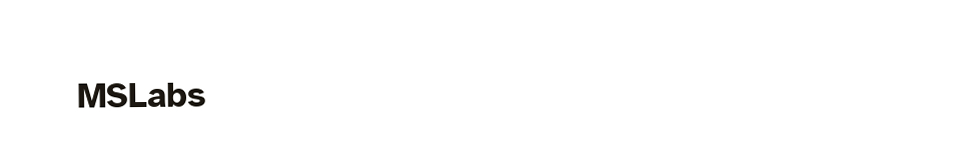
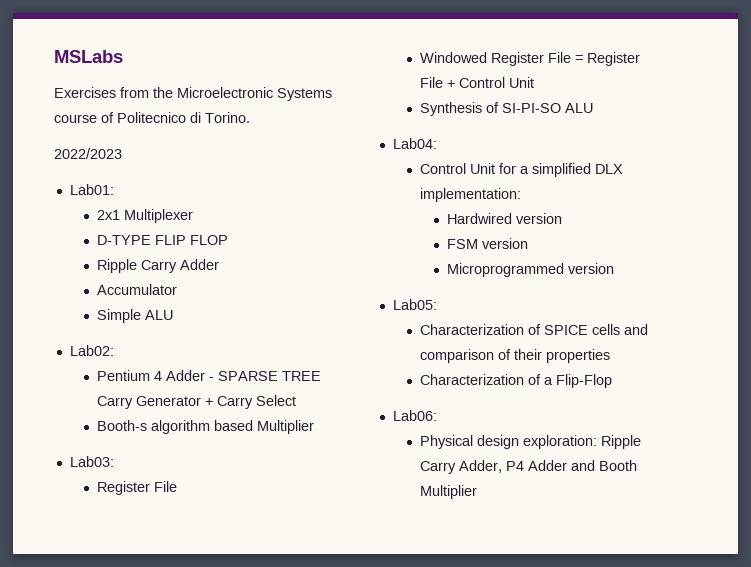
(207, 95) none -> [54,87,332,101] [54,112,250,123] [54,148,122,159] [69,184,114,195] [97,209,194,223] [97,235,229,245] [97,259,220,273] [97,284,178,295] [97,309,174,323] [69,345,114,356] [97,370,322,381] [97,395,297,409] [97,420,315,434] [69,456,114,467] [97,481,178,495] [420,52,641,66] [420,77,535,88] [420,102,594,116] [392,138,437,149] [420,163,624,177] [420,188,522,202] [447,213,563,224] [447,238,529,249] [447,263,615,277] [392,299,437,310] [420,324,649,335] [420,349,611,363] [420,374,613,388] [392,410,437,421] [420,435,642,449] [420,460,638,474] [420,485,478,499] // Exercises from the Microelectronic Systems course of Politecnico di Torino. // 2022/2023 // Lab01: // 2x1 Multiplexer // D-TYPE FLIP FLOP // Ripple Carry Adder // Accumulator // Simple ALU // Lab02: // Pentium 4 Adder - SPARSE TREE Carry Generator + Carry Select // Booth-s algorithm based Multiplier // Lab03: // Register File // Windowed Register File = Register File + Control Unit // Synthesis of SI-PI-SO ALU // Lab04: // Control Unit for a simplified DLX implementation: // Hardwired version // FSM version // Microprogrammed version // Lab05: // Characterization of SPICE cells and comparison of their properties // Characterization of a Flip-Flop // Lab06: // Physical design exploration: Ripple Carry Adder, P4 Adder and Booth Multiplier

